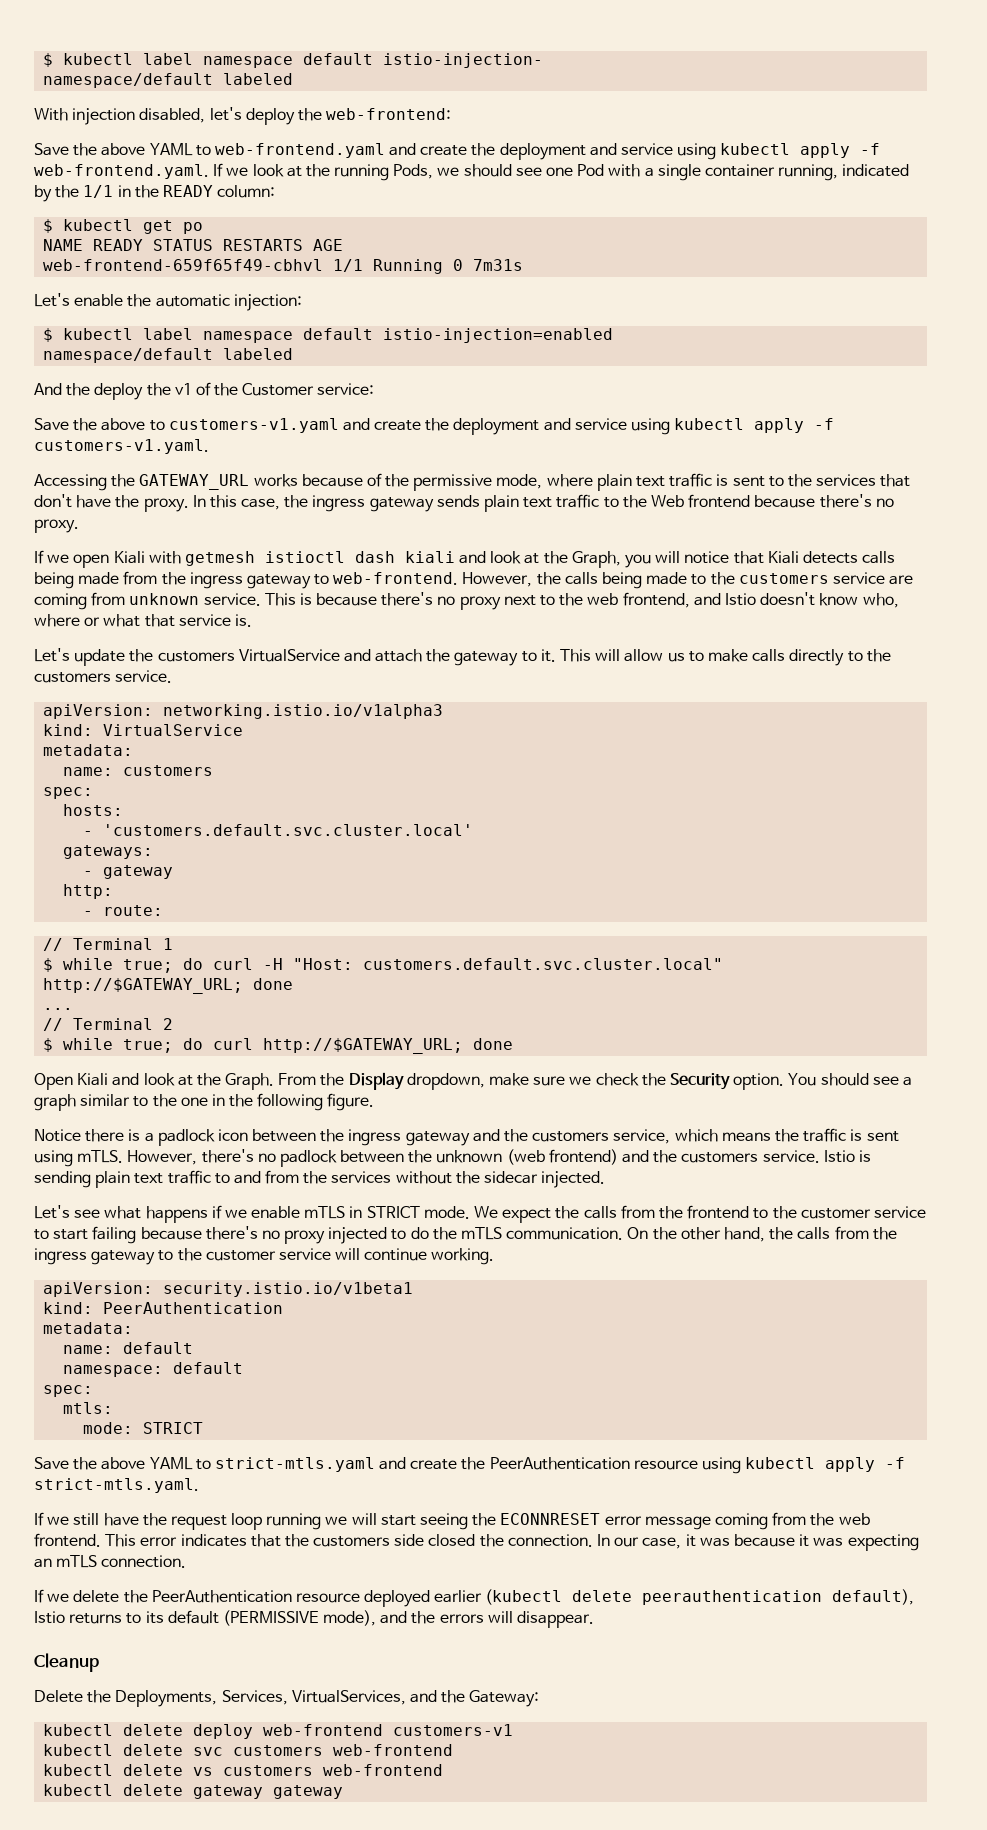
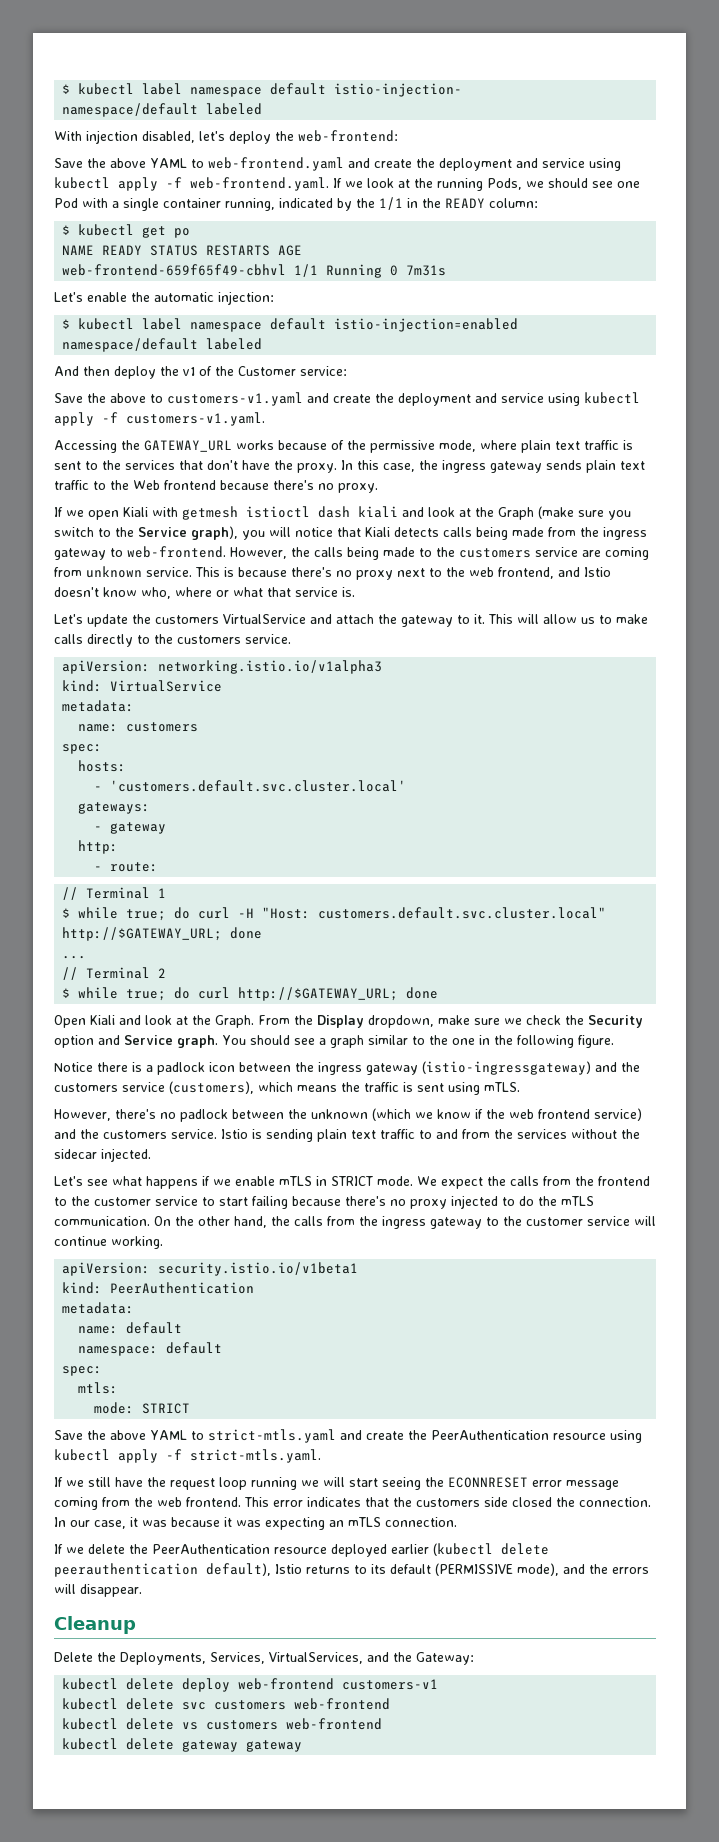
[66,383,91,396] the -> [83,366,110,376] then
[571,551,621,568] Graph, -> [498,506,631,520] [54,526,238,540] Graph (make sure you switch to the Service graph),
[733,1073,785,1090] option. -> [54,1035,218,1048] option and Service graph.
[472,1129,671,1144] and the customers service, -> [422,1061,640,1075] [54,1081,254,1094] (istio-ingressgateway) and the customers service (customers),
(124, 1156) none -> (520, 1087) //
[506,1149,618,1165] (web frontend) -> [372,1108,642,1121] (which we know if the web frontend service)

